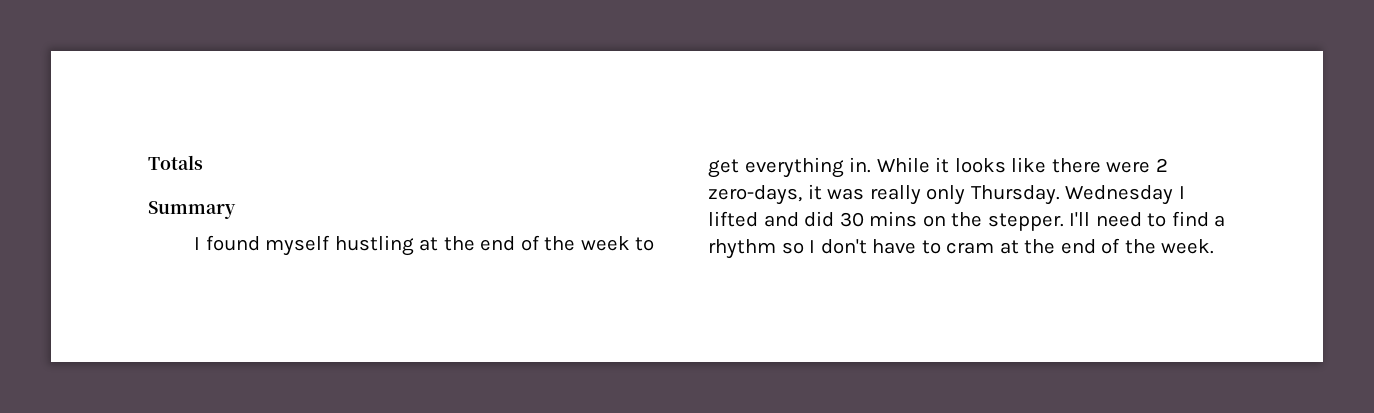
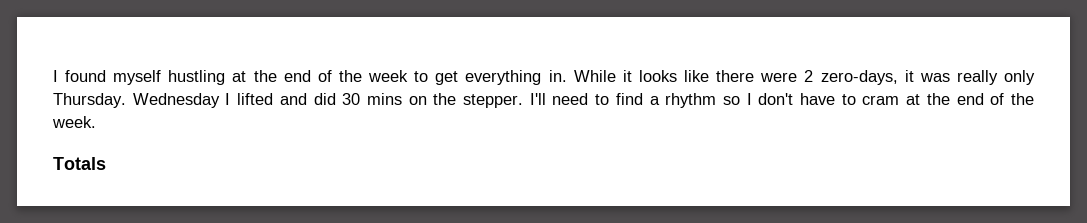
[148,155,203,170] [148,201,236,219] Totals // Summary // -> (53, 76) none
(1215, 246) none -> [53,157,106,170] // Totals

